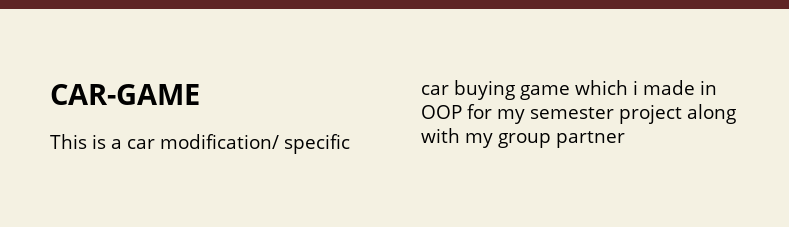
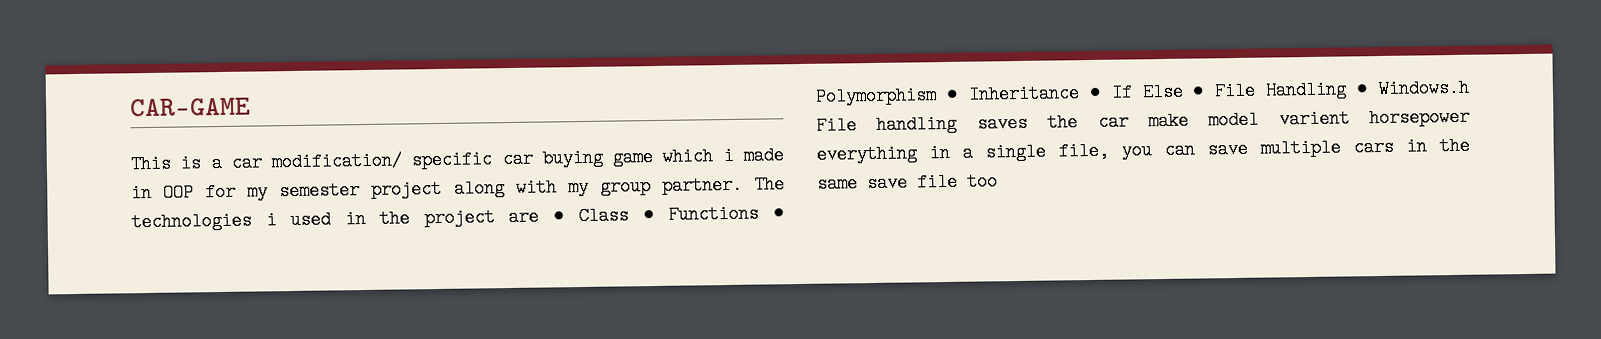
[556,131,625,148] partner -> [661,175,785,195] [131,204,785,232] [815,78,1470,106] [816,107,1470,135] [816,136,1470,164] [817,172,998,193] partner. The technologies i used in the project are • Class • Functions • Polymorphism • Inheritance • If Else • File Handling • Windows.h File handling saves the car make model varient horsepower everything in a single file, you can save multiple cars in the same save file too

